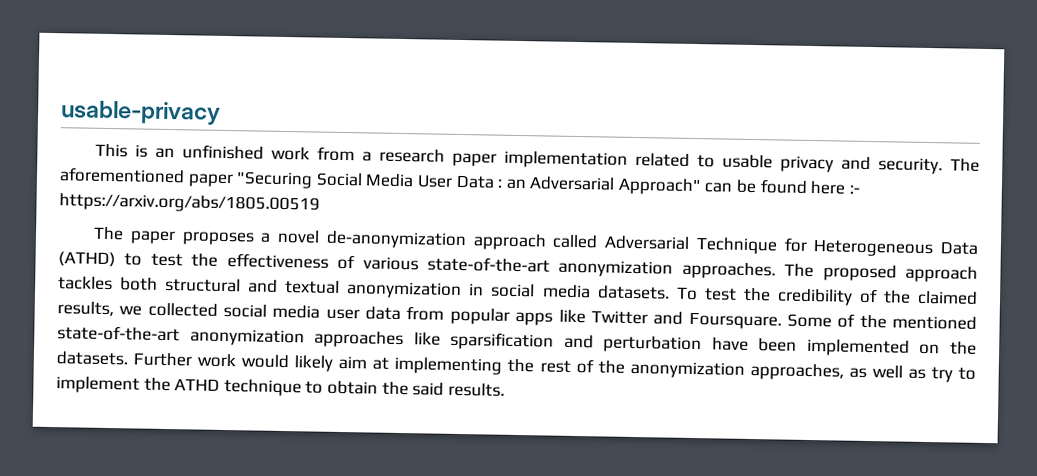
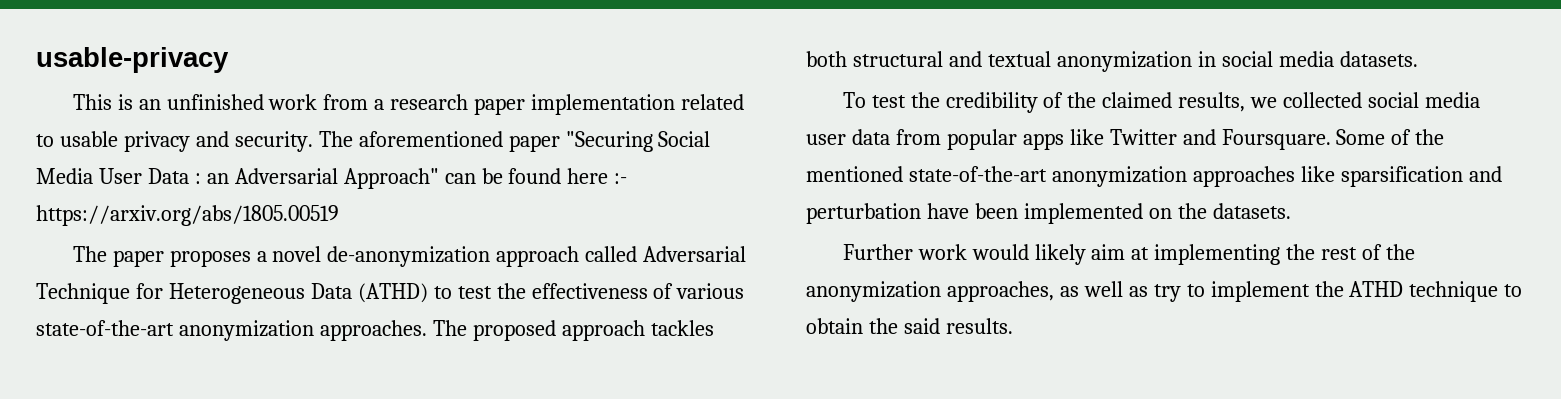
(670, 292) none -> (1418, 59) //
(128, 358) none -> (1291, 211) //

